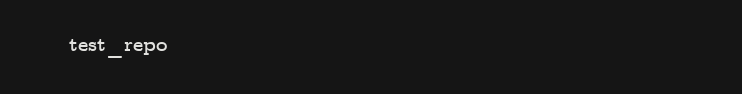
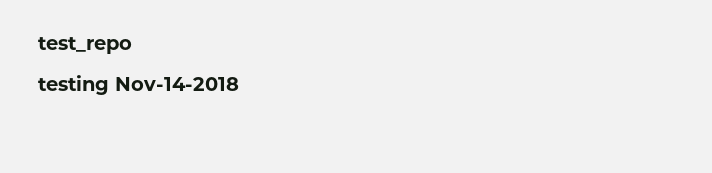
(168, 48) none -> [38,75,239,95] // testing Nov-14-2018

